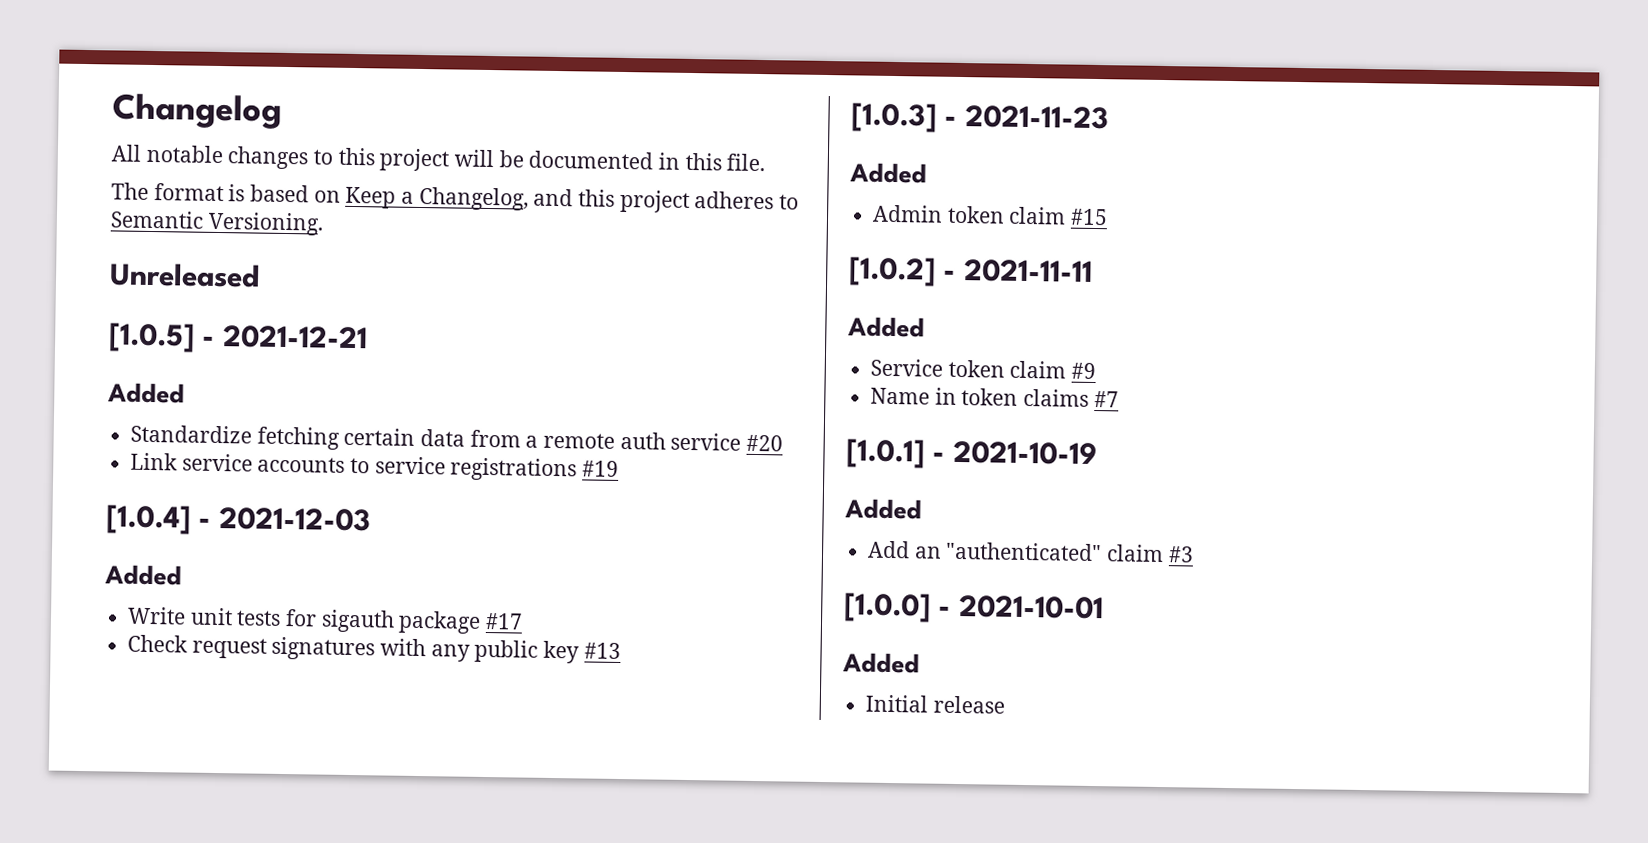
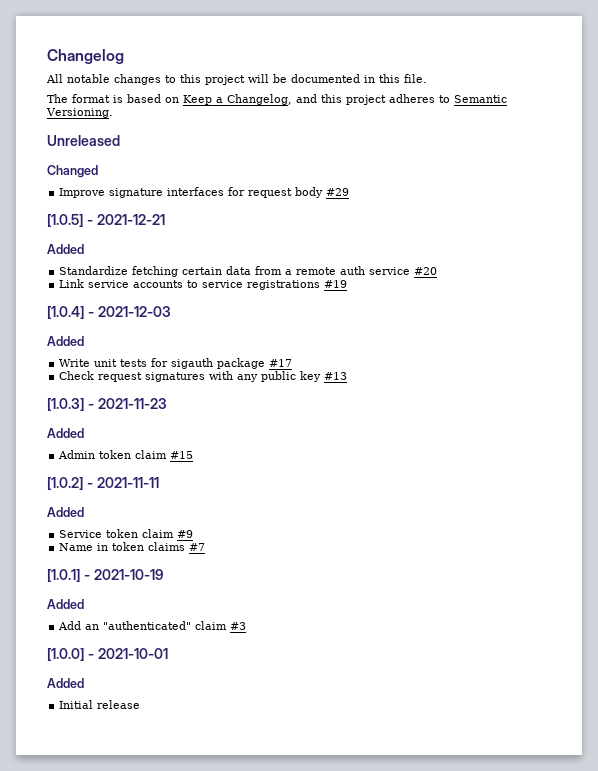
(260, 275) none -> [47,165,98,178] [59,187,350,198] // Changed // Improve signature interfaces for request body #29

